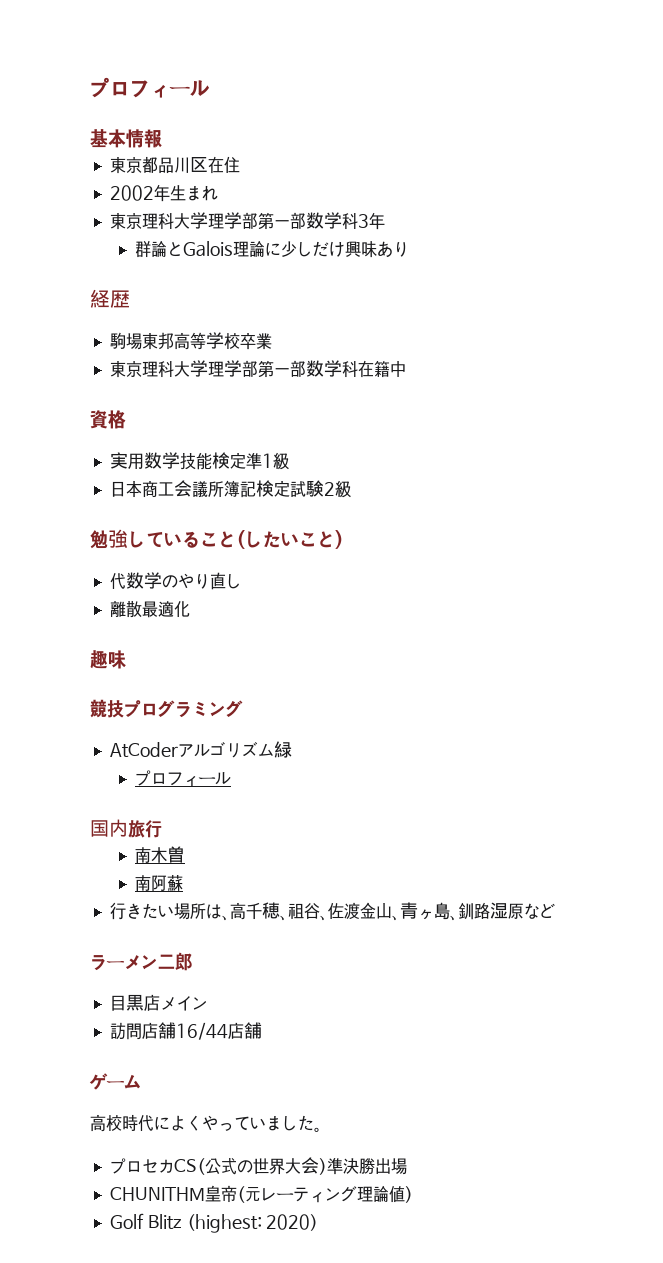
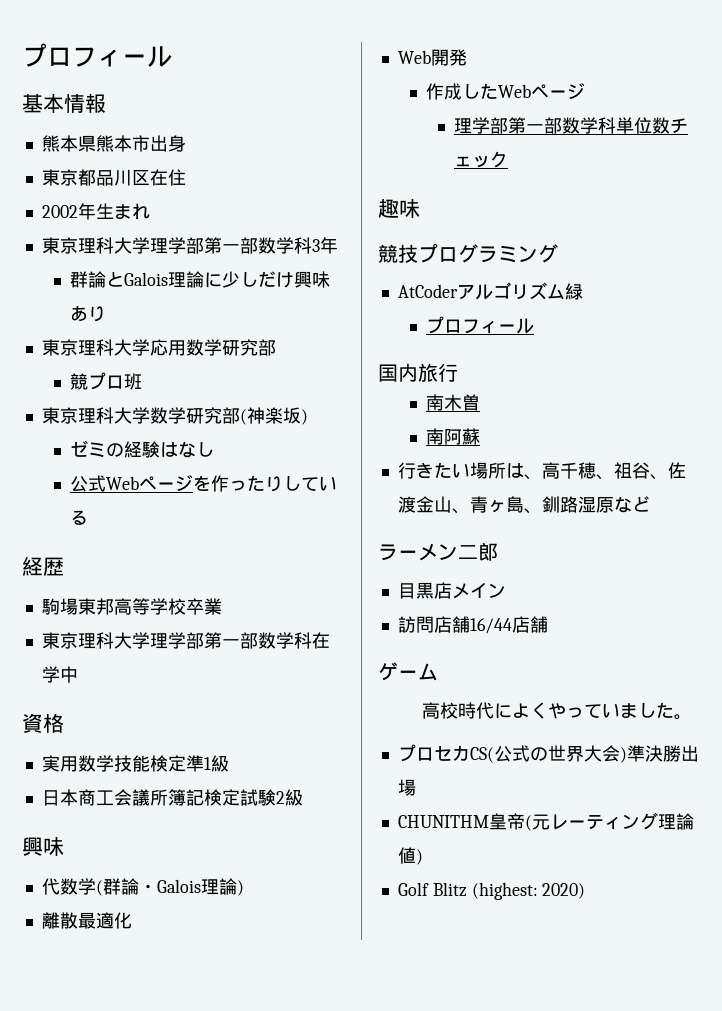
(162, 138) none -> [41,135,186,152] // 熊本県熊本市出身
(409, 249) none -> [41,339,276,356] [69,372,142,390] [41,407,308,425] [69,440,214,458] [69,475,337,492] [69,510,88,525] // 東京理科大学応用数学研究部 // 競プロ班 // 東京理科大学数学研究部(神楽坂) // ゼミの経験はなし // 公式Webページを作ったりしている
[373,360,390,378] 籍 -> [41,666,60,683] 学
[90,529,344,549] [109,572,242,590] [109,600,190,618] 勉強していること(したいこと) // 代数学のやり直し // 離散最適化 -> [22,837,64,856] [41,878,244,896] [41,912,132,929] [397,49,467,66] [425,83,585,100] [454,117,689,134] [454,151,509,168] 興味 // 代数学(群論・Galois理論) // 離散最適化 // Web開発 // 作成したWebページ // 理学部第一部数学科単位数チェック

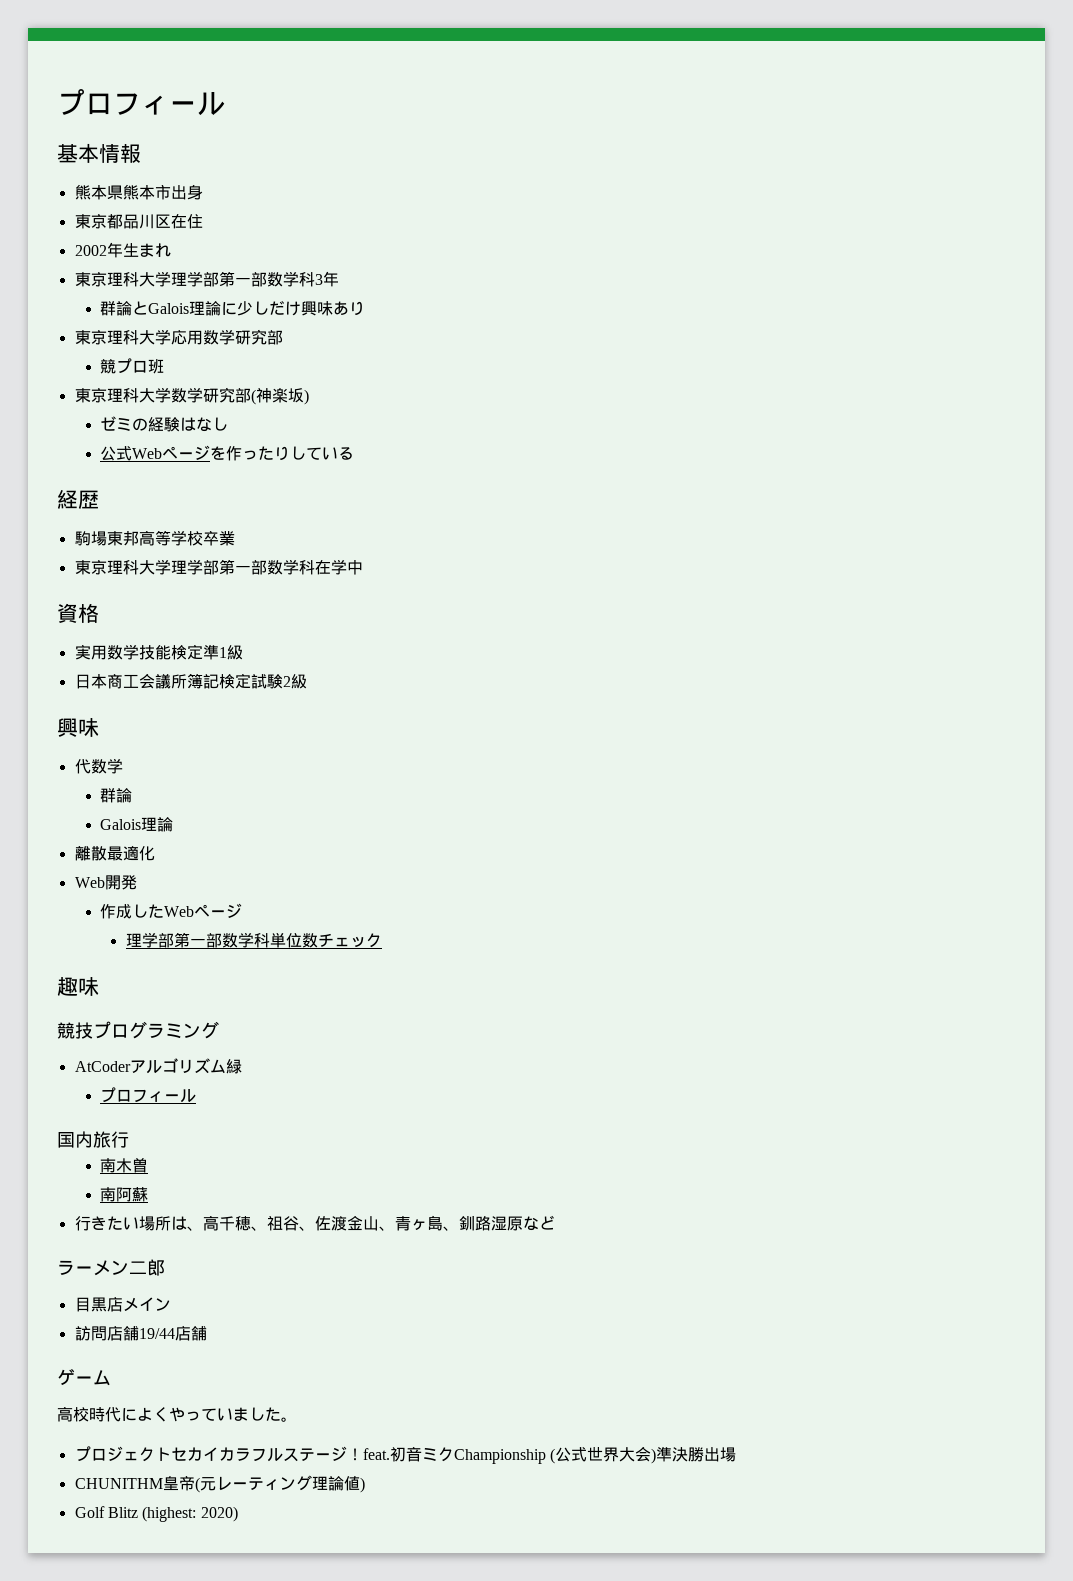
[95,878,244,896] (群論・Galois理論) -> [100,788,133,803] [100,817,174,832] // 群論 // Galois理論
[469,618,512,634] 16/44 -> [138,1328,175,1339] 19/44
[433,745,548,763] セカCS(公式の -> [106,1446,587,1464] ジェクトセカイカラフルステージ！feat.初音ミクChampionship (公式

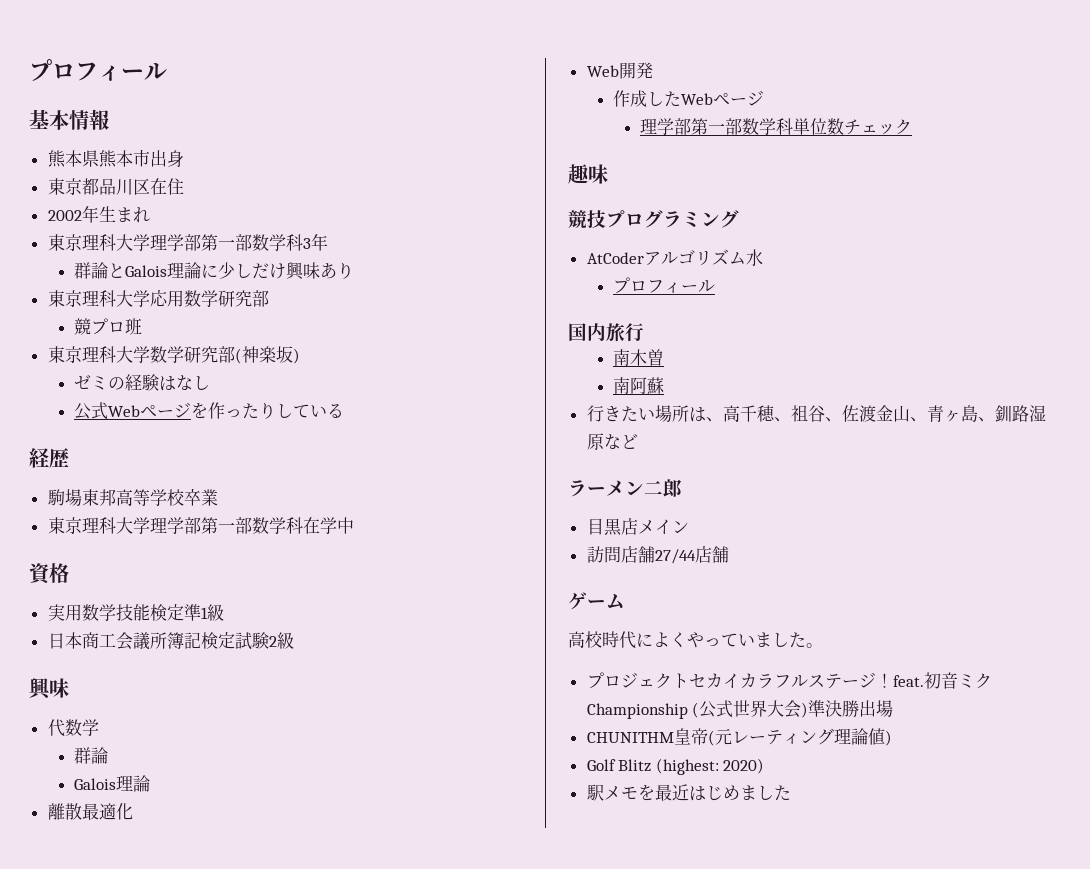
[225,1059,242,1074] 緑 -> [745,249,763,266] 水
[138,1328,175,1339] 19/44 -> [654,549,696,564] 27/44
(238, 1514) none -> [585,784,791,801] // 駅メモを最近はじめました

